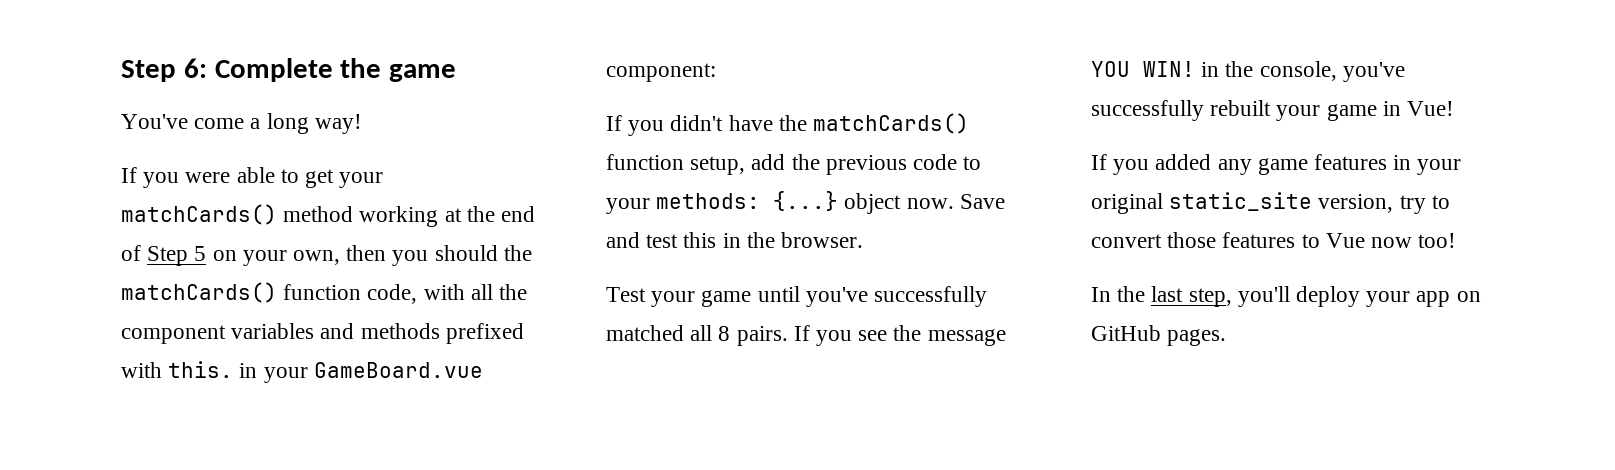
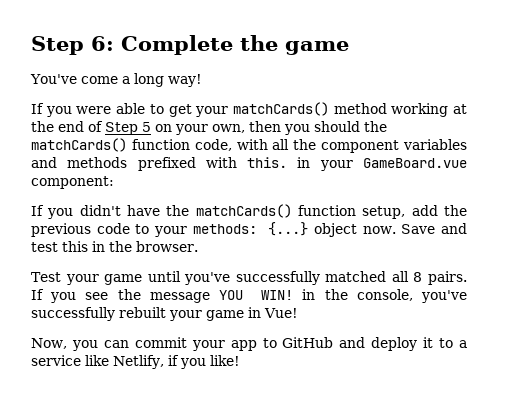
[1091,154,1462,175] [1091,192,1450,214] [1091,232,1457,248] [1091,286,1481,307] [1091,325,1227,346] If you added any game features in your original static_site version, try to convert those features to Vue now too! // In the last step, you'll deploy your app on GitHub pages. -> [31,337,467,351] [31,355,240,369] Now, you can commit your app to GitHub and deploy it to a service like Netlify, if you like!

